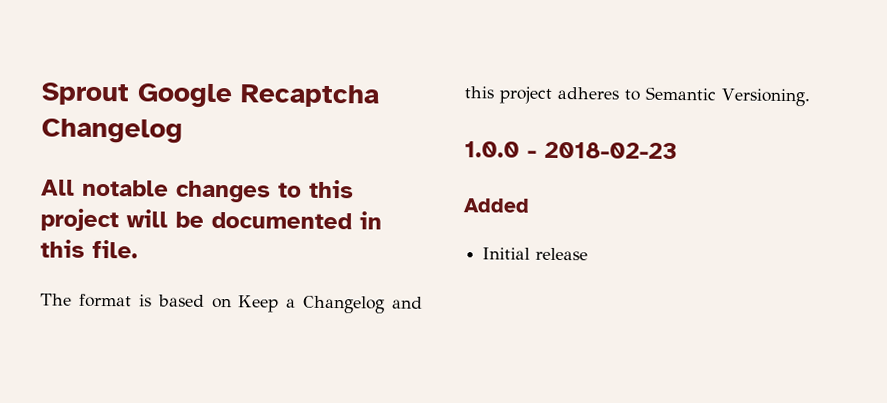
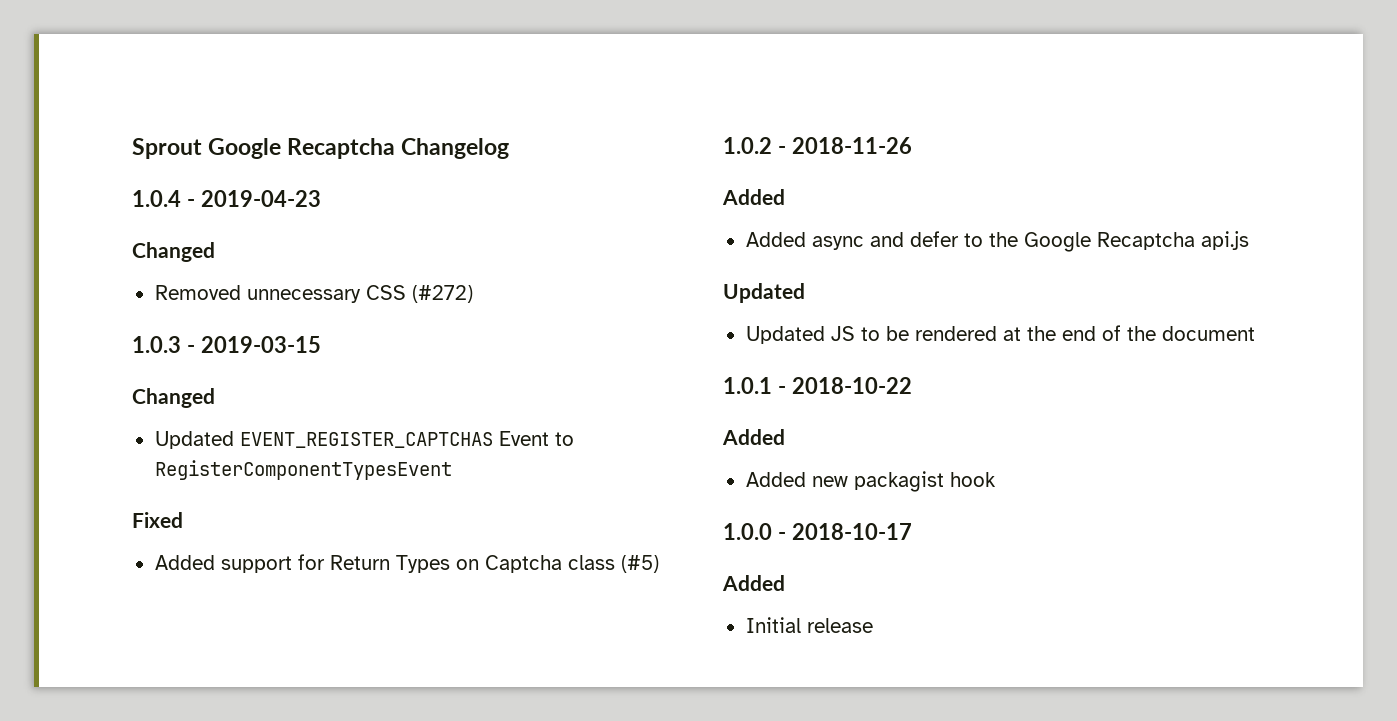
[41,179,354,203] [40,208,382,232] [40,239,138,259] [40,293,423,314] [464,86,810,107] All notable changes to this project will be documented in this file. // The format is based on Keep a Changelog and this project adheres to Semantic Versioning. -> [132,190,321,207] [132,242,215,262] [154,285,473,303] [132,336,321,353] [132,388,215,408] [154,431,574,449] [154,460,452,480] [132,512,183,528] [154,554,659,573] [723,137,912,154] [722,189,785,205] [745,231,1249,252] [723,283,805,303] [745,325,1255,344] [723,377,912,394] [722,429,785,445] [745,471,996,492] 1.0.4 - 2019-04-23 // Changed // Removed unnecessary CSS (#272) // 1.0.3 - 2019-03-15 // Changed // Updated EVENT_REGISTER_CAPTCHAS Event to RegisterComponentTypesEvent // Fixed // Added support for Return Types on Captcha class (#5) // 1.0.2 - 2018-11-26 // Added // Added async and defer to the Google Recaptcha api.js // Updated // Updated JS to be rendered at the end of the document // 1.0.1 - 2018-10-22 // Added // Added new packagist hook
[544,141,678,160] 2018-02-23 -> [791,523,912,540] 2018-10-17

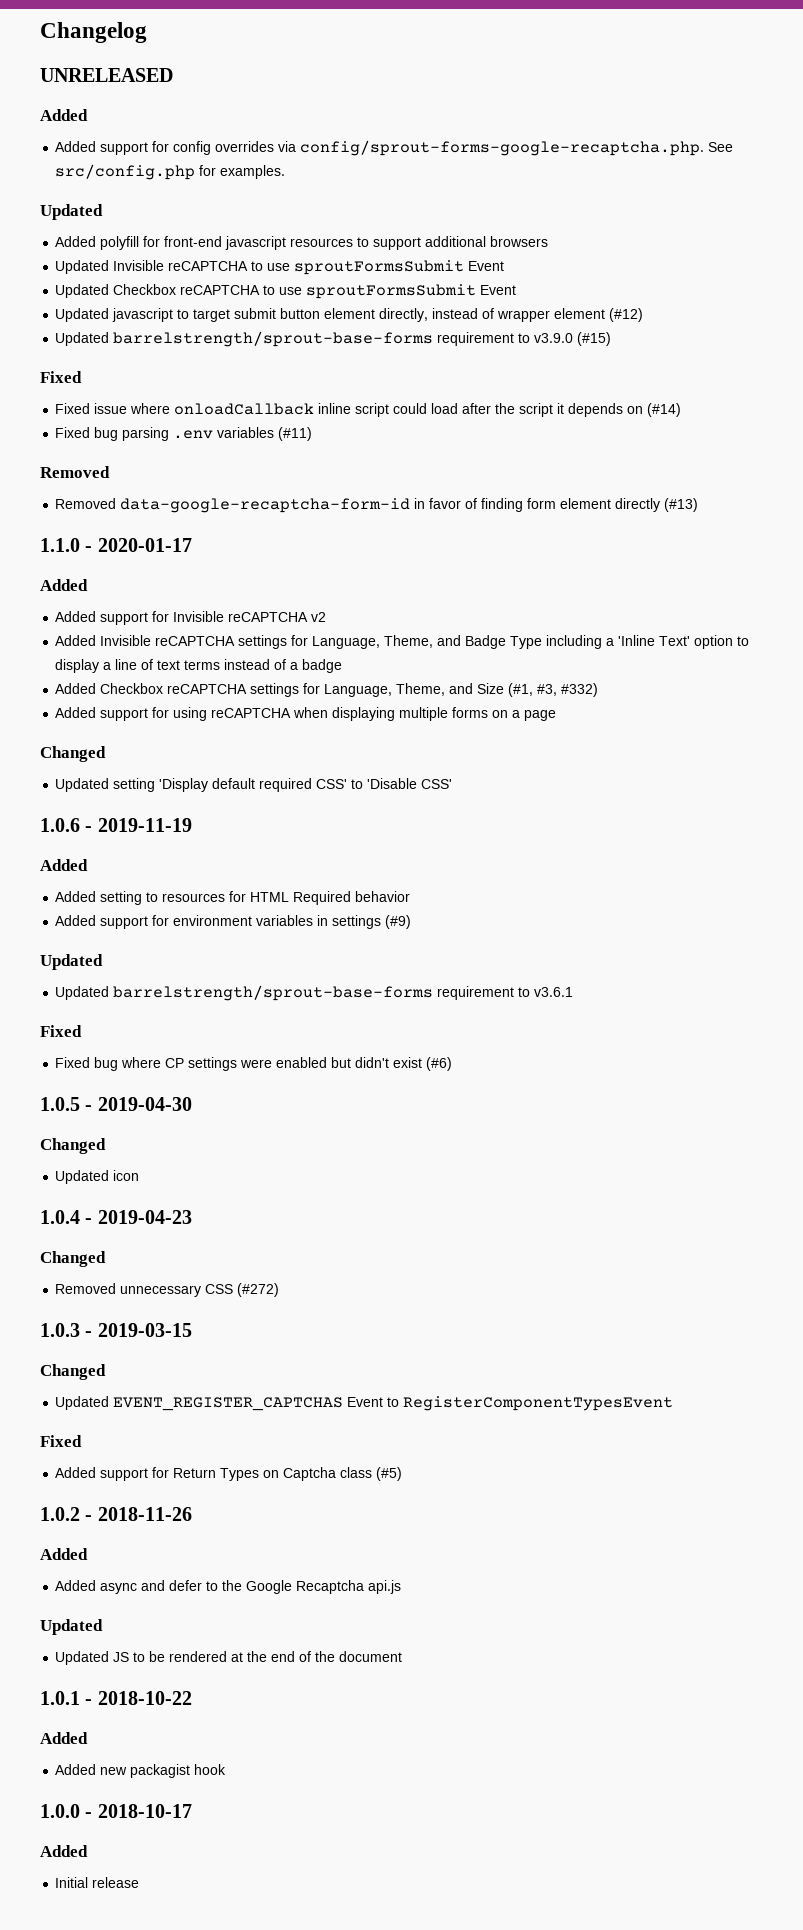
[132,138,510,159] Sprout Google Recaptcha Changelog -> [40,22,147,43] [40,68,173,82] [40,109,88,121] [55,140,734,156] [55,164,286,180] [40,204,103,220] [55,236,549,250] [55,260,505,275] [55,284,517,299] [55,308,644,322] [55,331,612,347] [40,371,82,383] [55,403,682,417] [55,427,313,441] [40,466,110,478] [55,498,699,513] [40,538,192,552] [40,579,88,591] [55,611,327,625] [55,635,750,649] [55,659,343,673] [55,683,599,697] [55,707,557,721] [40,746,106,762] [55,778,453,792] [40,818,192,832] [40,859,88,871] [55,891,411,905] [55,915,412,929] [40,954,103,970] [55,985,574,1001] [40,1025,82,1037] [55,1057,453,1071] [40,1097,192,1111] [40,1138,106,1154] [55,1170,140,1184] Changelog // UNRELEASED // Added // Added support for config overrides via config/sprout-forms-google-recaptcha.php. See src/config.php for examples. // Updated // Added polyfill for front-end javascript resources to support additional browsers // Updated Invisible reCAPTCHA to use sproutFormsSubmit Event // Updated Checkbox reCAPTCHA to use sproutFormsSubmit Event // Updated javascript to target submit button element directly, instead of wrapper element (#12) // Updated barrelstrength/sprout-base-forms requirement to v3.9.0 (#15) // Fixed // Fixed issue where onloadCallback inline script could load after the script it depends on (#14) // Fixed bug parsing .env variables (#11) // Removed // Removed data-google-recaptcha-form-id in favor of finding form element directly (#13) // 1.1.0 - 2020-01-17 // Added // Added support for Invisible reCAPTCHA v2 // Added Invisible reCAPTCHA settings for Language, Theme, and Badge Type including a 'Inline Text' option to display a line of text terms instead of a badge // Added Checkbox reCAPTCHA settings for Language, Theme, and Size (#1, #3, #332) // Added support for using reCAPTCHA when displaying multiple forms on a page // Changed // Updated setting 'Display default required CSS' to 'Disable CSS' // 1.0.6 - 2019-11-19 // Added // Added setting to resources for HTML Required behavior // Added support for environment variables in settings (#9) // Updated // Updated barrelstrength/sprout-base-forms requirement to v3.6.1 // Fixed // Fixed bug where CP settings were enabled but didn't exist (#6) // 1.0.5 - 2019-04-30 // Changed // Updated icon

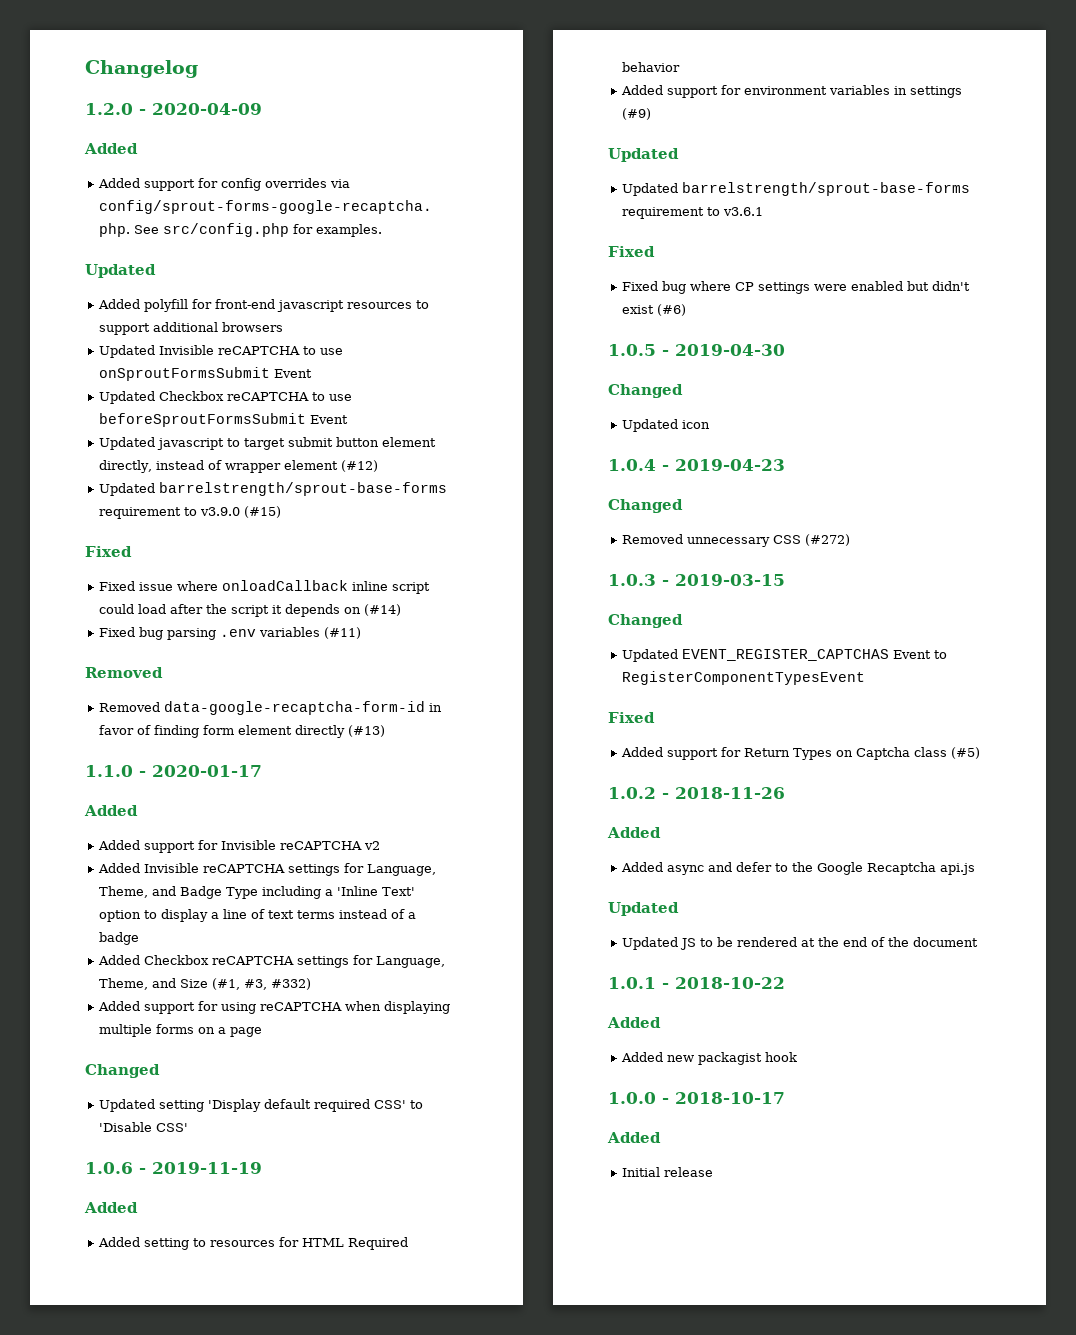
[40,68,173,82] UNRELEASED -> [85,103,262,115] 1.2.0 - 2020-04-09
[294,260,465,275] sproutFormsSubmit -> [99,367,271,381] onSproutFormsSubmit
[306,284,477,299] sproutFormsSubmit -> [99,413,307,427] beforeSproutFormsSubmit

